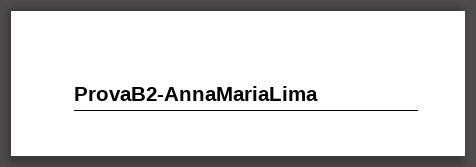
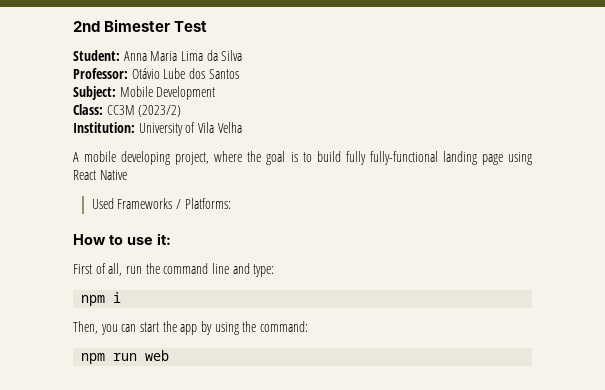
[74,86,318,101] ProvaB2-AnnaMariaLima -> [73,19,208,32] [73,50,243,61] [73,68,239,79] [73,86,216,100] [73,104,182,117] [73,122,242,136] [73,151,532,165] [73,170,127,180] [91,198,231,209] [73,233,171,245] [73,263,275,277] [81,292,122,306] [73,321,308,335] [81,350,170,364] 2nd Bimester Test // Student: Anna Maria Lima da Silva // Professor: Otávio Lube dos Santos // Subject: Mobile Development // Class: CC3M (2023/2) // Institution: University of Vila Velha // A mobile developing project, where the goal is to build fully fully-functional landing page using React Native // Used Frameworks / Platforms: // How to use it: // First of all, run the command line and type: // npm i // Then, you can start the app by using the command: // npm run web

